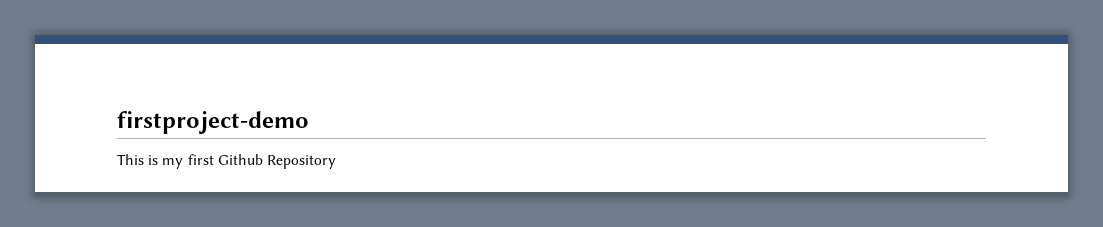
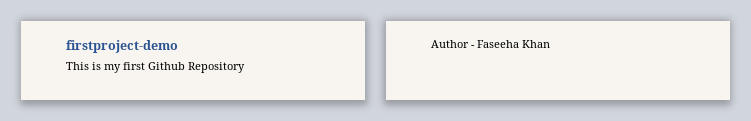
(336, 162) none -> [431,40,550,48] // Author - Faseeha Khan

